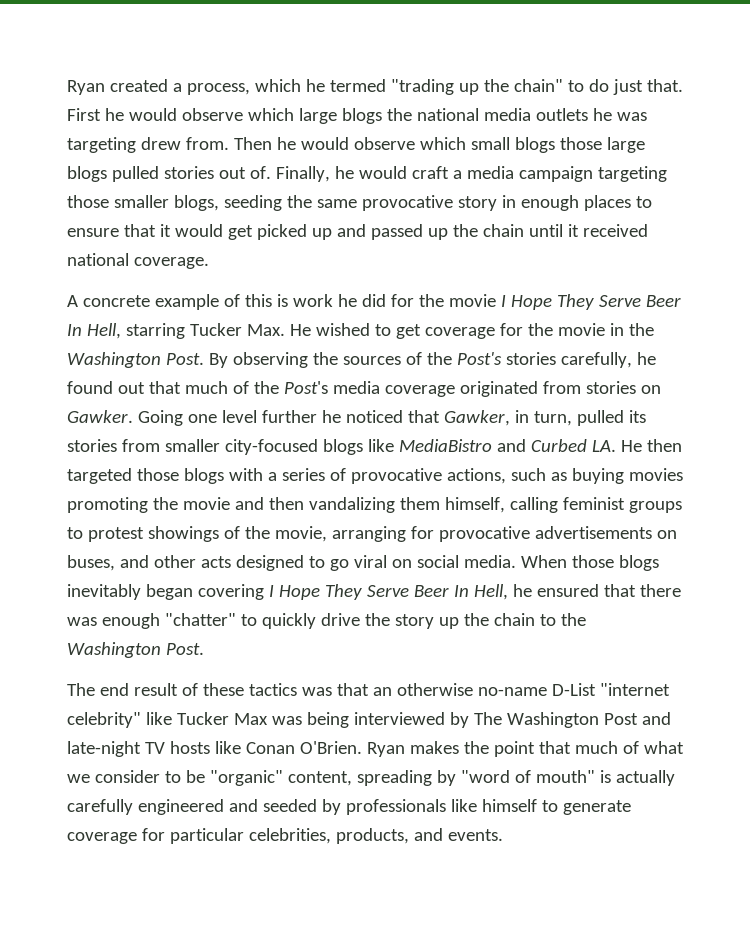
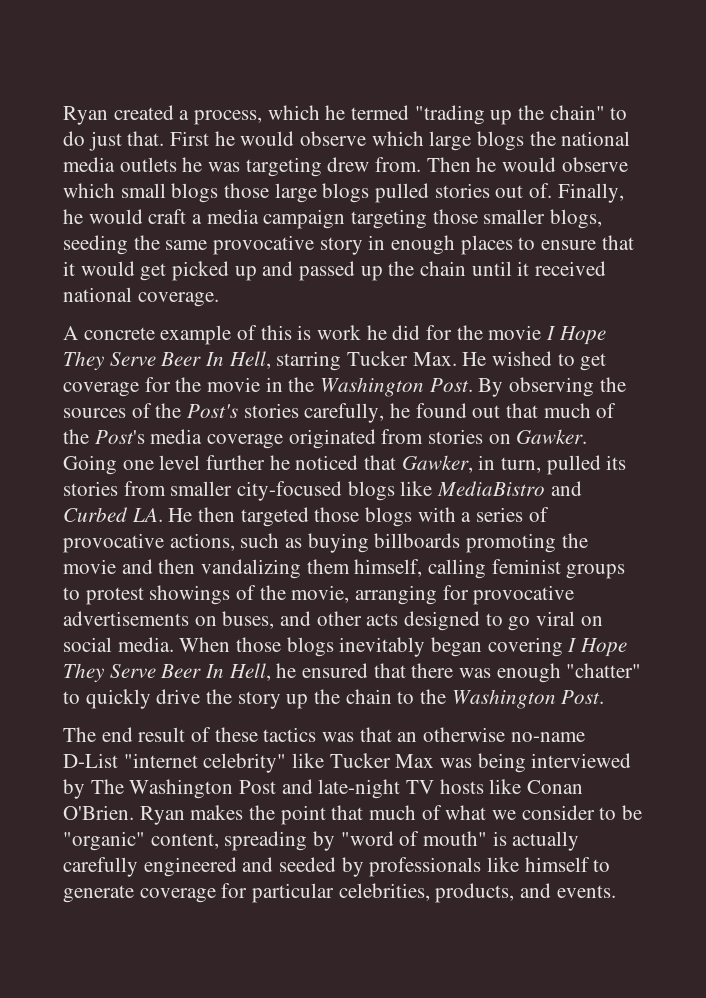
[628,468,683,481] movies -> [374,533,461,548] billboards

